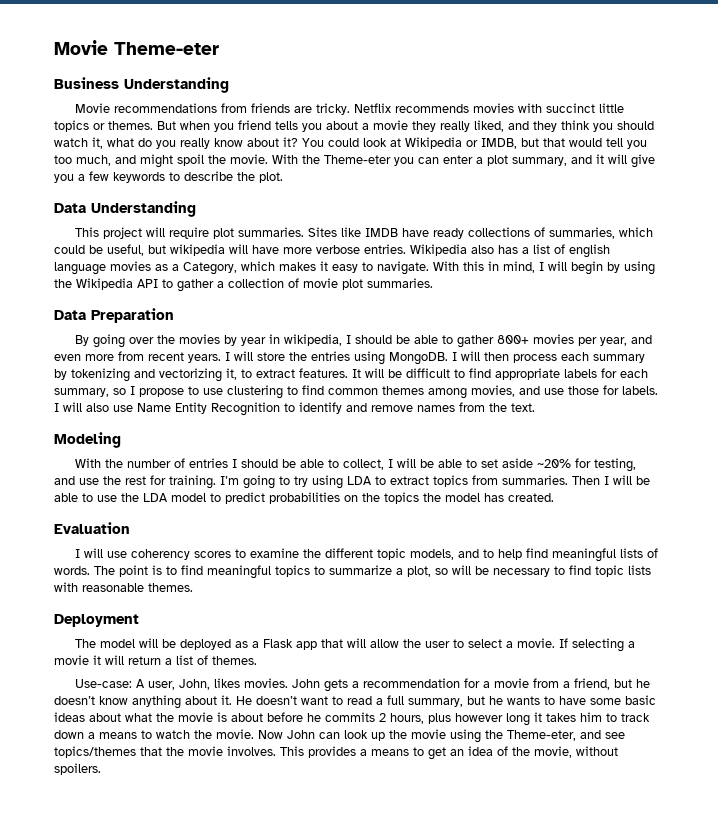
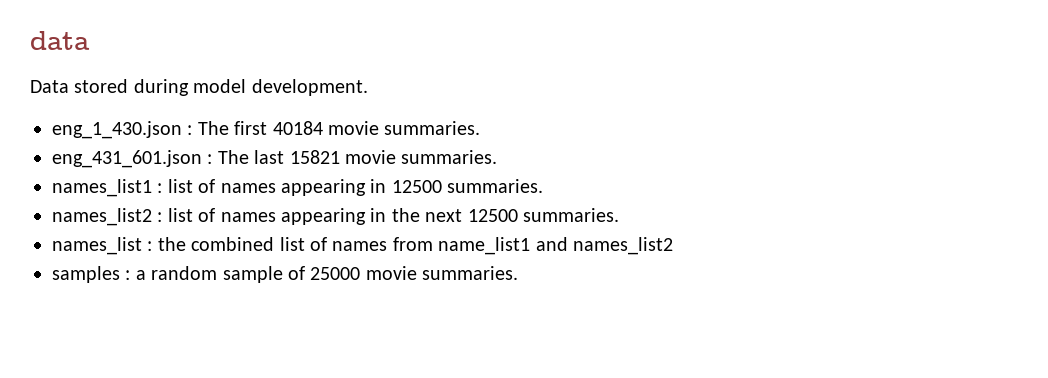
[54,40,219,55] [54,77,229,93] [75,103,625,115] [54,120,654,132] [54,137,647,149] [54,154,655,168] [54,171,283,183] [54,201,196,217] [75,227,654,239] [54,244,610,258] [54,261,655,275] [54,278,433,292] [54,308,174,323] [75,334,653,348] [54,351,645,365] [54,368,648,382] [54,385,658,399] [54,402,535,416] [54,432,121,448] [75,458,637,472] [54,475,650,489] [54,492,554,504] [54,522,130,534] [75,548,659,562] [54,565,651,579] [54,582,193,592] [54,614,139,627] [75,638,636,652] [54,655,257,665] [75,678,651,692] [54,695,656,709] [54,712,650,726] [54,729,625,743] [54,746,618,760] [54,763,101,775] Movie Theme-eter // Business Understanding // Movie recommendations from friends are tricky. Netflix recommends movies with succinct little topics or themes. But when you friend tells you about a movie they really liked, and they think you should watch it, what do you really know about it? You could look at Wikipedia or IMDB, but that would tell you too much, and might spoil the movie. With the Theme-eter you can enter a plot summary, and it will give you a few keywords to describe the plot. // Data Understanding // This project will require plot summaries. Sites like IMDB have ready collections of summaries, which could be useful, but wikipedia will have more verbose entries. Wikipedia also has a list of english language movies as a Category, which makes it easy to navigate. With this in mind, I will begin by using the Wikipedia API to gather a collection of movie plot summaries. // Data Preparation // By going over the movies by year in wikipedia, I should be able to gather 800+ movies per year, and even more from recent years. I will store the entries using MongoDB. I will then process each summary by tokenizing and vectorizing it, to extract features. It will be difficult to find appropriate labels for each summary, so I propose to use clustering to find common themes among movies, and use those for labels. I will also use Name Entity Recognition to identify and remove names from the text. // Modeling // With the number of entries I should be able to collect, I will be able to set aside ~20% for testing, and use the rest for training. I’m going to try using LDA to extract topics from summaries. Then I will be able to use the LDA model to predict probabilities on the topics the model has created. // Evaluation // I will use coherency scores to examine the different topic models, and to help find meaningful lists of words. The point is to find meaningful topics to summarize a plot, so will be necessary to find topic lists with reasonable themes. // Deployment // The model will be deployed as a Flask app that will allow the user to select a movie. If selecting a movie it will return a list of themes. // Use-case: A user, John, likes movies. John gets a recommendation for a movie from a friend, but he doesn’t know anything about it. He doesn’t want to read a full summary, but he wants to have some basic ideas about what the movie is about before he commits 2 hours, plus however long it takes him to track down a means to watch the movie. Now John can look up the movie using the Theme-eter, and see topics/themes that the movie involves. This provides a means to get an idea of the movie, without spoilers. -> [30,31,90,50] [30,79,368,96] [52,121,481,139] [52,150,498,168] [52,179,544,197] [52,208,619,226] [52,237,673,255] [52,266,519,283] data // Data stored during model development. // eng_1_430.json : The first 40184 movie summaries. // eng_431_601.json : The last 15821 movie summaries. // names_list1 : list of names appearing in 12500 summaries. // names_list2 : list of names appearing in the next 12500 summaries. // names_list : the combined list of names from name_list1 and names_list2 // samples : a random sample of 25000 movie summaries.

